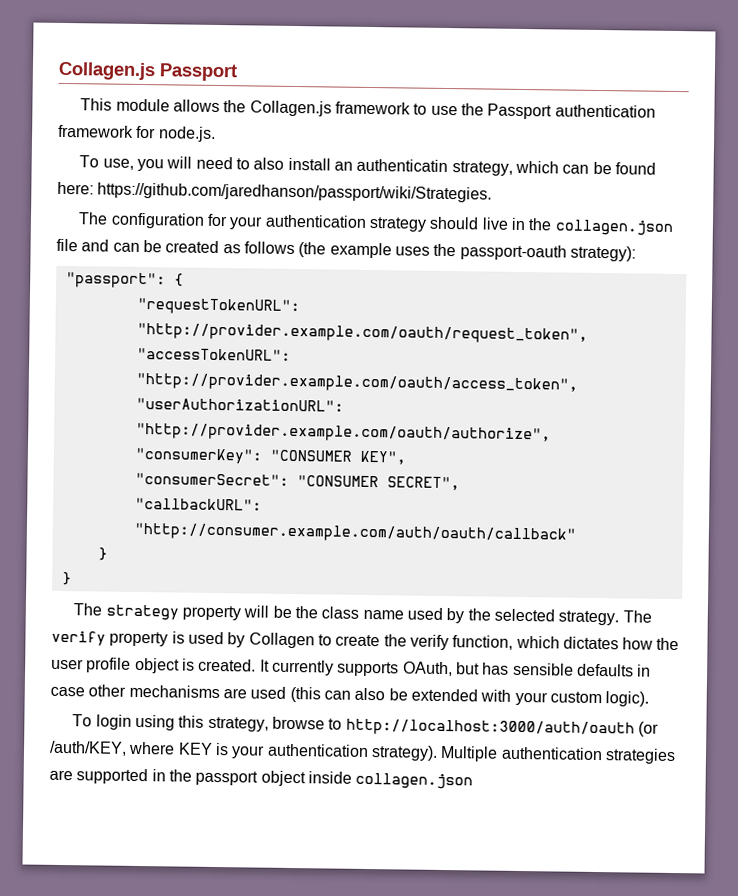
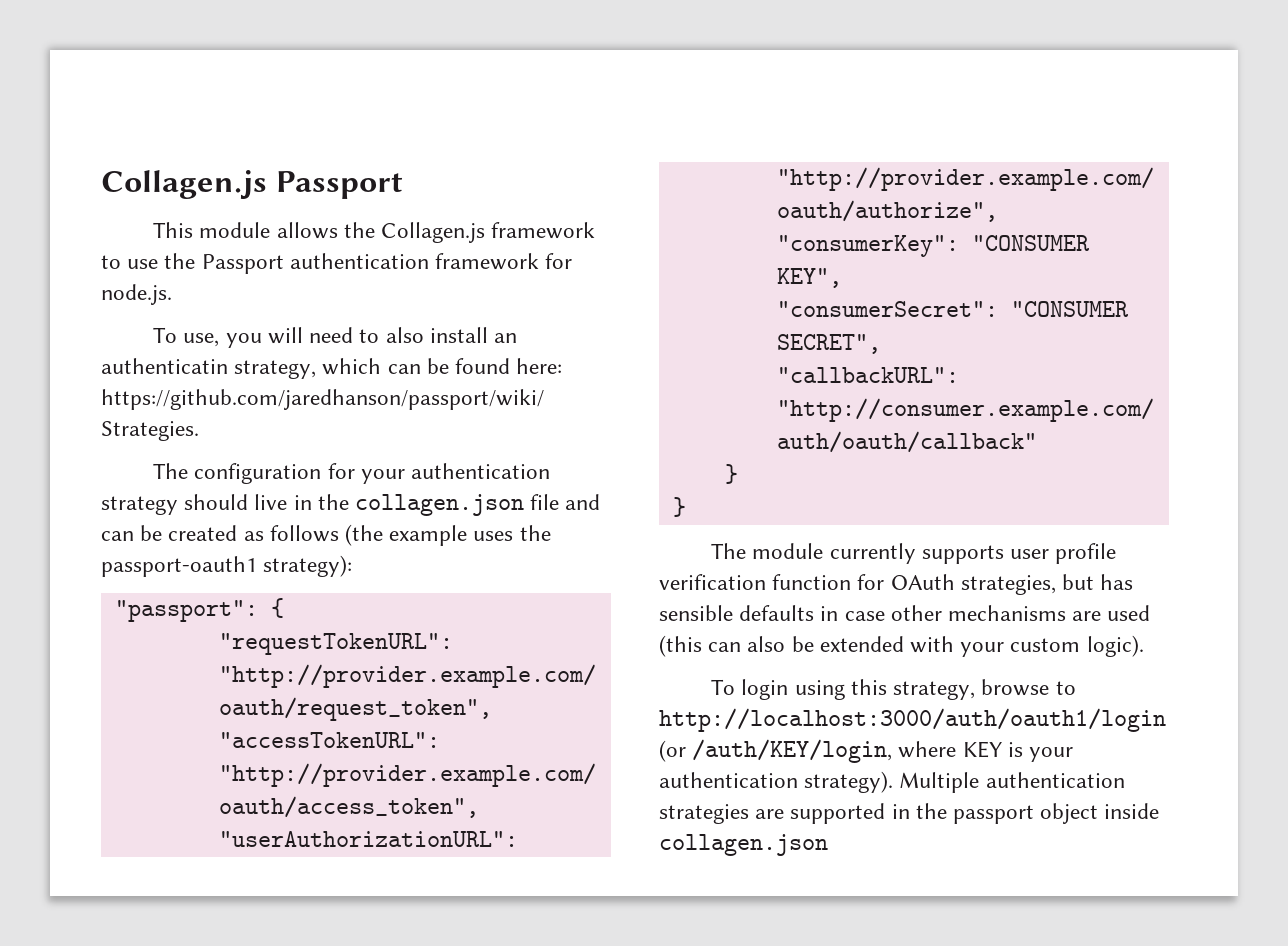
[459,244,567,261] passport-oauth -> [101,556,257,577] passport-oauth1
[105,604,652,626] [51,630,680,651] [51,657,453,677] strategy property will be the class name used by the selected strategy. The verify property is used by Collagen to create the verify function, which dictates how the user profile object is created. It currently supports OAuth, -> [752,543,1117,564] [659,574,1056,595] module currently supports user profile verification function for OAuth strategies,
[345,718,659,738] [49,740,127,756] http://localhost:3000/auth/oauth (or /auth/KEY, -> [659,708,1166,732] [659,739,893,763] http://localhost:3000/auth/oauth1/login (or /auth/KEY/login,

